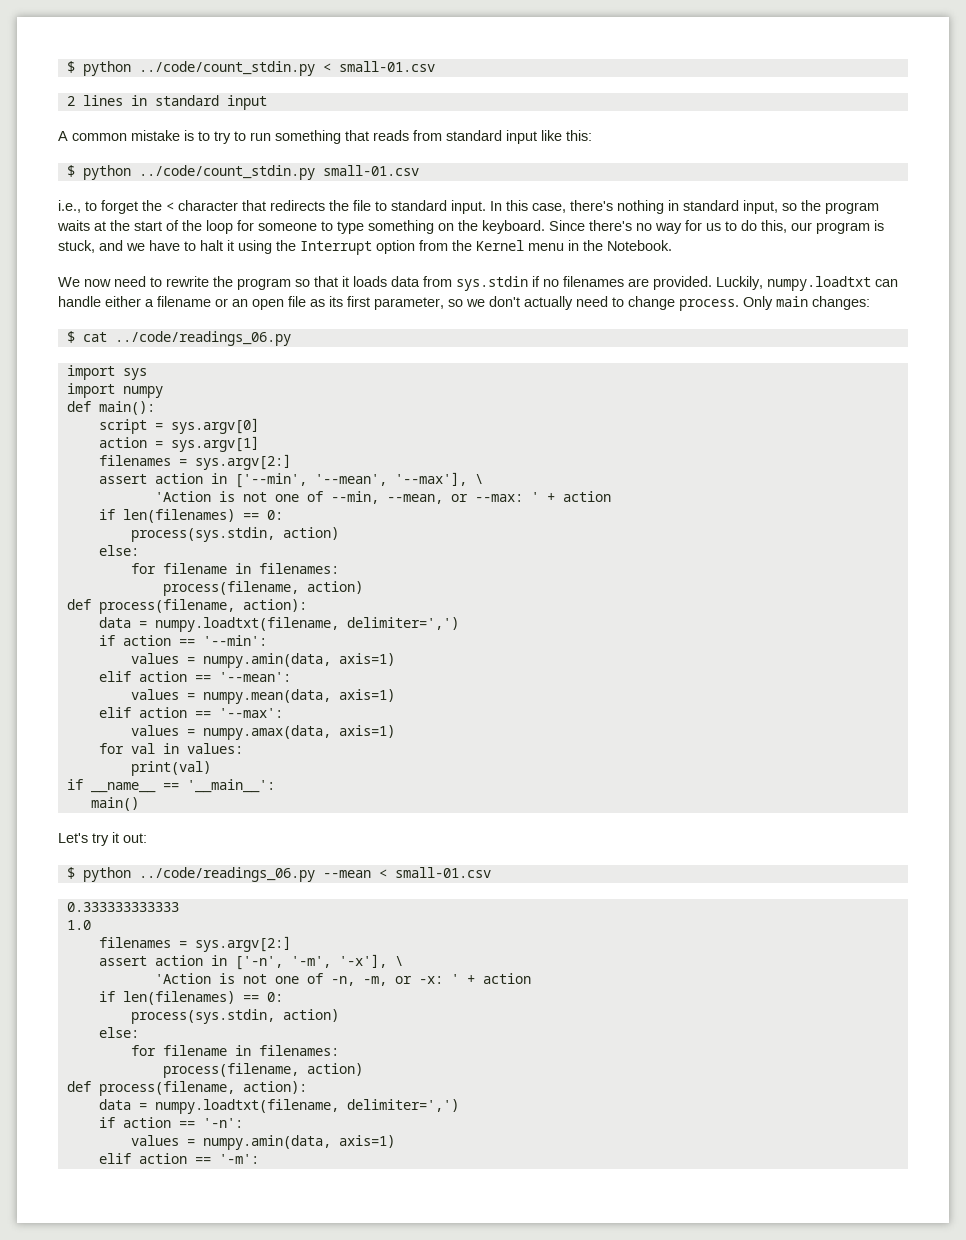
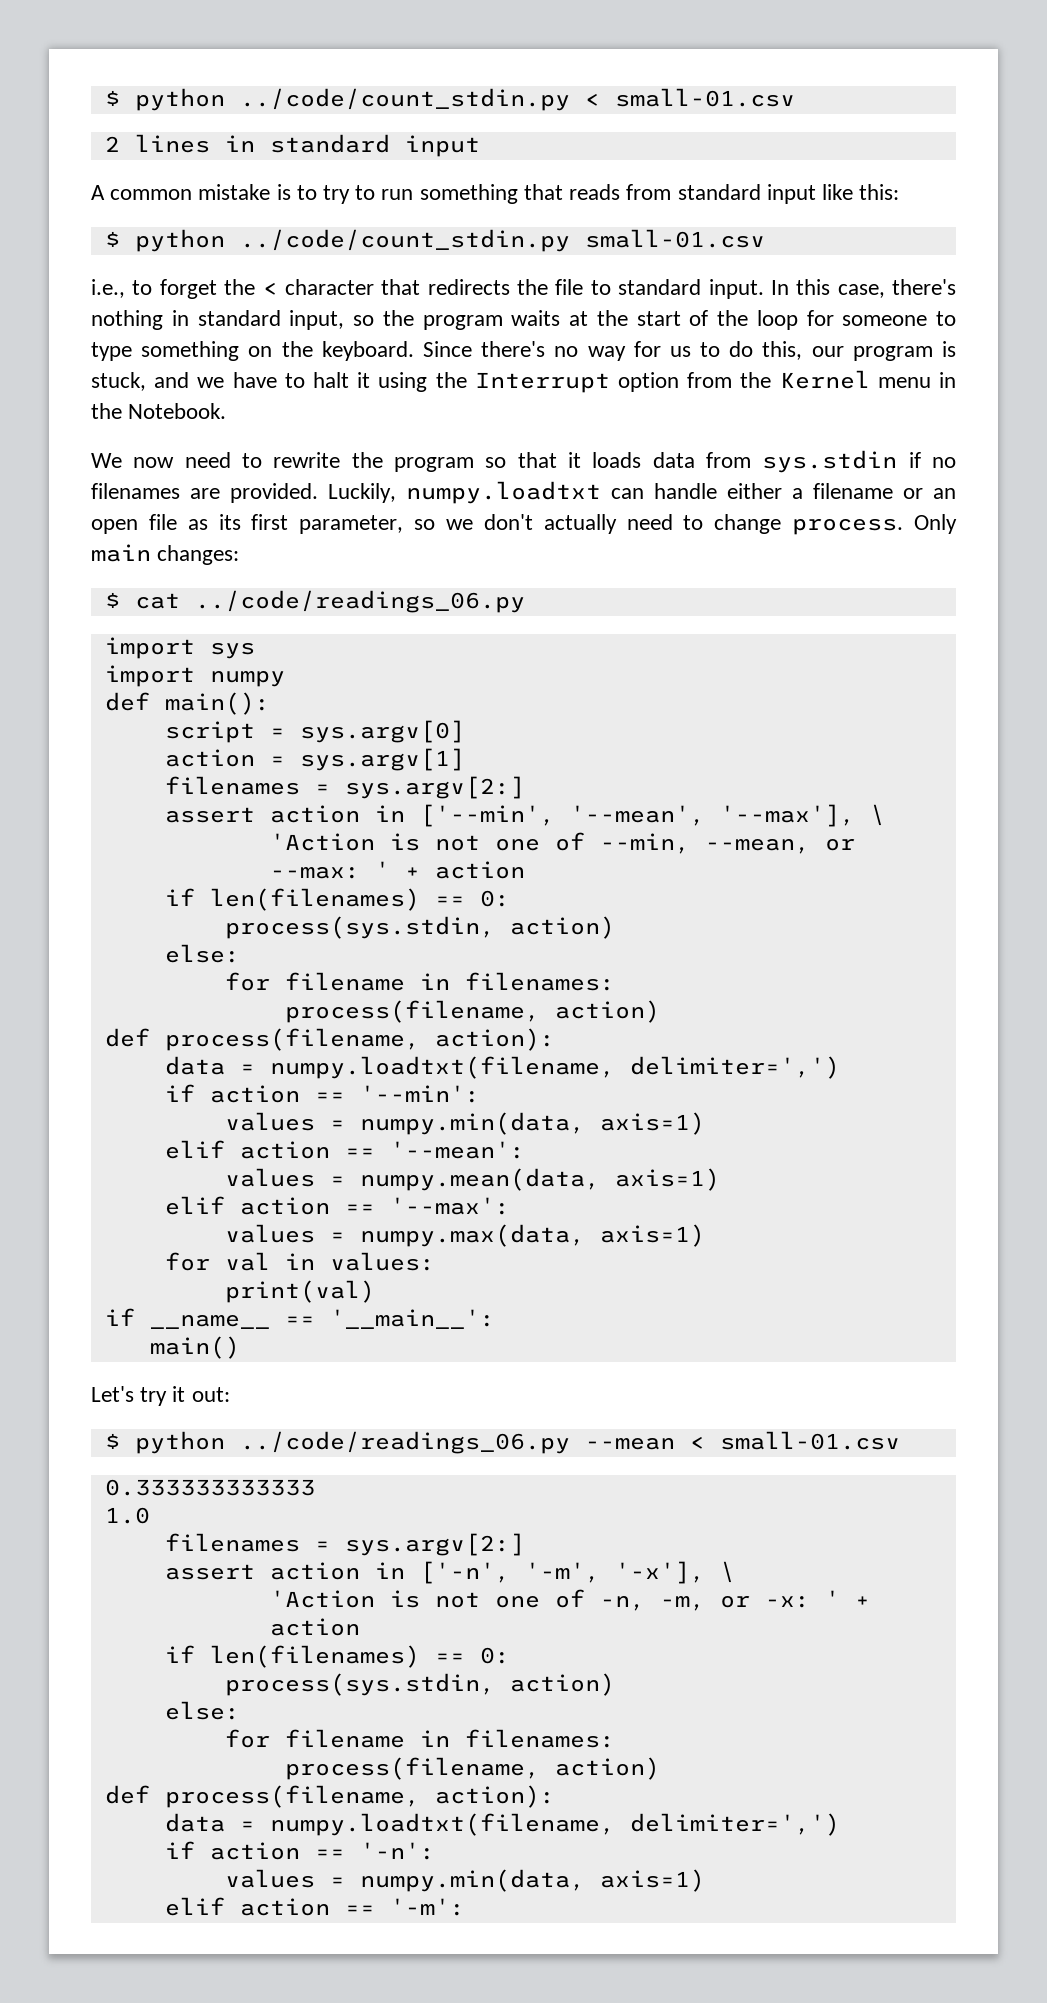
[202,653,331,668] numpy.amin(data, -> [359,1112,585,1135] numpy.min(data,
[202,725,331,740] numpy.amax(data, -> [359,1224,585,1247] numpy.max(data,
[202,1135,331,1150] numpy.amin(data, -> [359,1869,585,1892] numpy.min(data,

